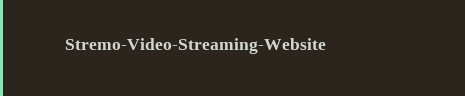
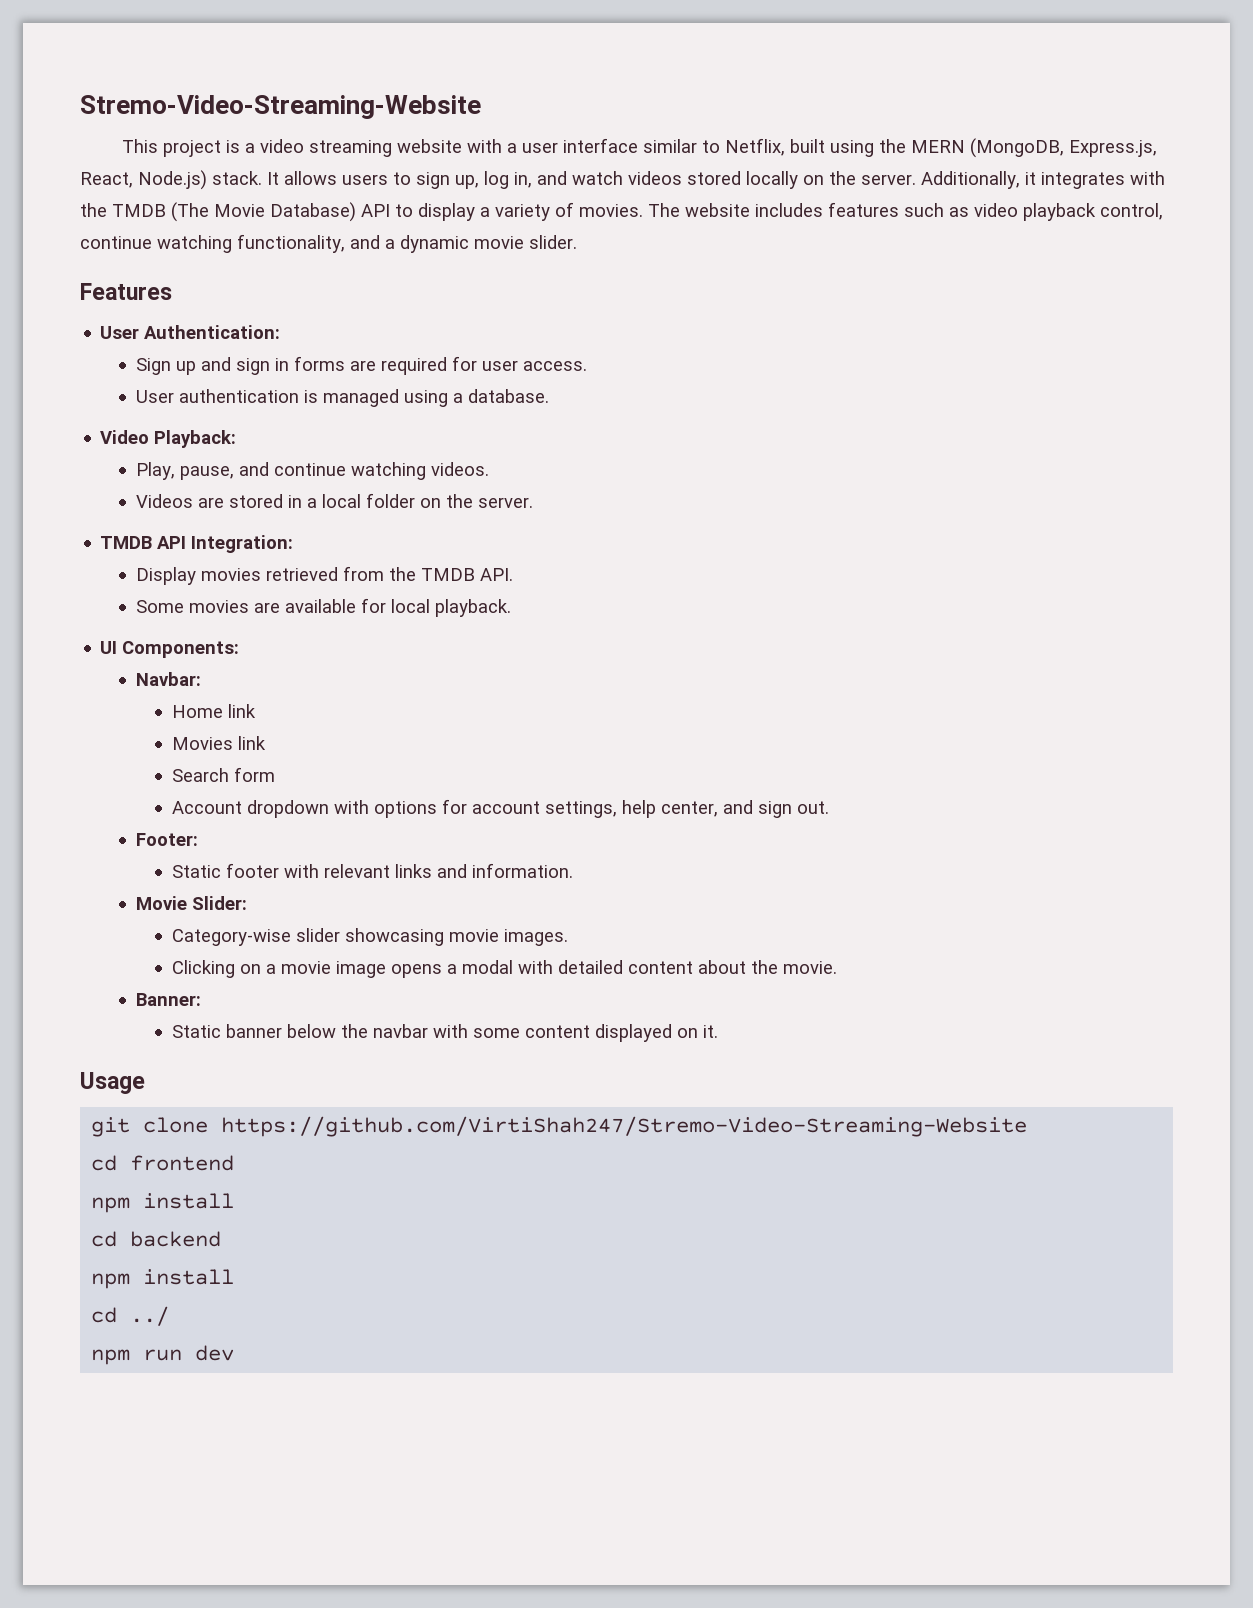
(326, 46) none -> [122,138,1158,158] [80,170,1165,190] [80,202,1163,222] [80,234,577,253] [80,283,172,300] [100,325,281,339] [136,356,588,375] [136,389,550,407] [100,430,237,448] [136,462,490,480] [136,493,534,508] [100,535,294,553] [136,566,514,585] [136,598,512,617] [100,641,240,658] [136,672,202,686] [171,704,256,718] [171,736,266,750] [171,767,275,782] [171,799,829,818] [136,833,199,846] [171,863,573,878] [136,896,248,910] [171,928,568,946] [171,960,837,978] [136,993,202,1006] [171,1024,718,1042] [80,1072,145,1094] [91,1116,1028,1137] [91,1155,235,1171] [91,1193,235,1213] [91,1231,222,1247] [91,1269,235,1289] [91,1306,170,1326] [91,1345,235,1365] // This project is a video streaming website with a user interface similar to Netflix, built using the MERN (MongoDB, Express.js, React, Node.js) stack. It allows users to sign up, log in, and watch videos stored locally on the server. Additionally, it integrates with the TMDB (The Movie Database) API to display a variety of movies. The website includes features such as video playback control, continue watching functionality, and a dynamic movie slider. // Features // User Authentication: // Sign up and sign in forms are required for user access. // User authentication is managed using a database. // Video Playback: // Play, pause, and continue watching videos. // Videos are stored in a local folder on the server. // TMDB API Integration: // Display movies retrieved from the TMDB API. // Some movies are available for local playback. // UI Components: // Navbar: // Home link // Movies link // Search form // Account dropdown with options for account settings, help center, and sign out. // Footer: // Static footer with relevant links and information. // Movie Slider: // Category-wise slider showcasing movie images. // Clicking on a movie image opens a modal with detailed content about the movie. // Banner: // Static banner below the navbar with some content displayed on it. // Usage // git clone https://github.com/VirtiShah247/Stremo-Video-Streaming-Website // cd frontend // npm install // cd backend // npm install // cd ../ // npm run dev

